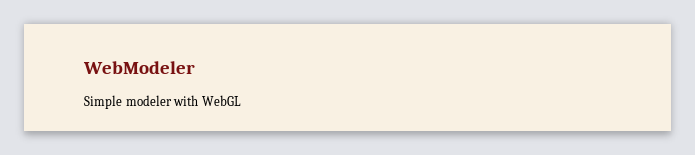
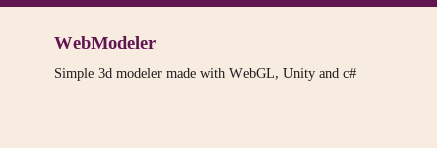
[125,95,241,106] modeler with WebGL -> [98,68,356,81] 3d modeler made with WebGL, Unity and c#

